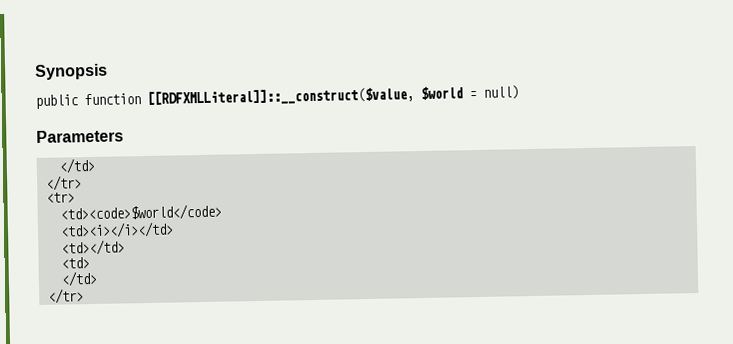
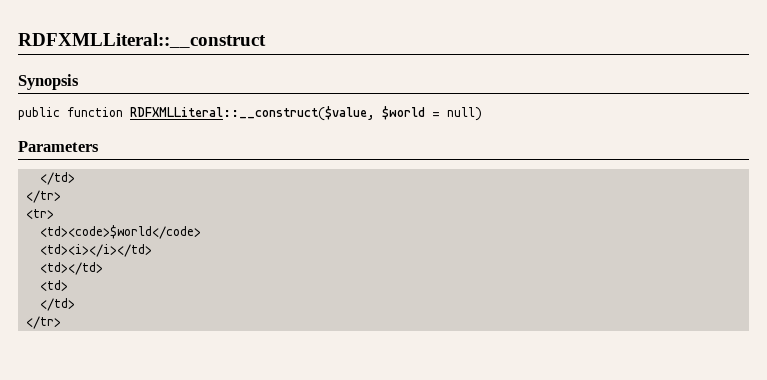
(35, 71) none -> [18,33,266,48] RDFXMLLiteral::__construct //
[147,87,414,106] [[RDFXMLLiteral]]::__construct($value, -> [130,106,375,121] RDFXMLLiteral::__construct($value,

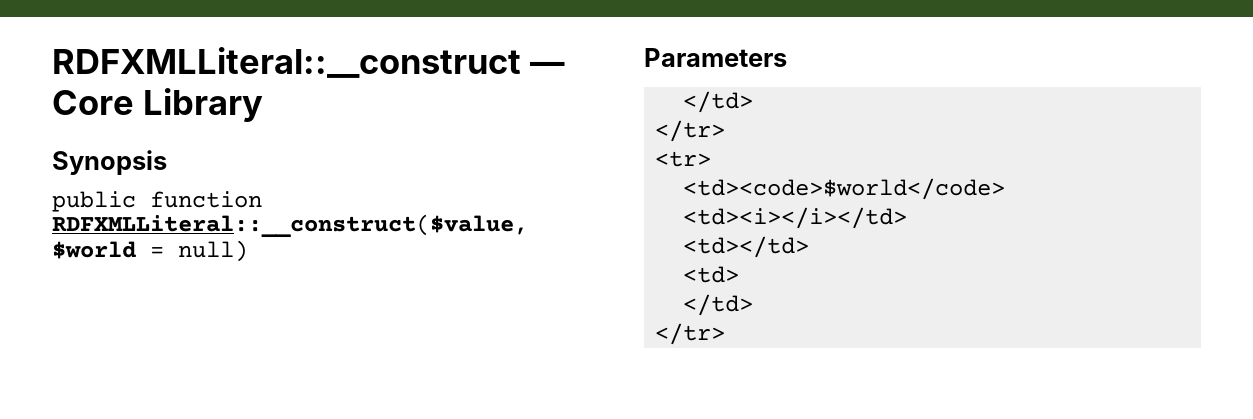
(266, 40) none -> [530,61,566,74] [52,88,264,122] — Core Library

